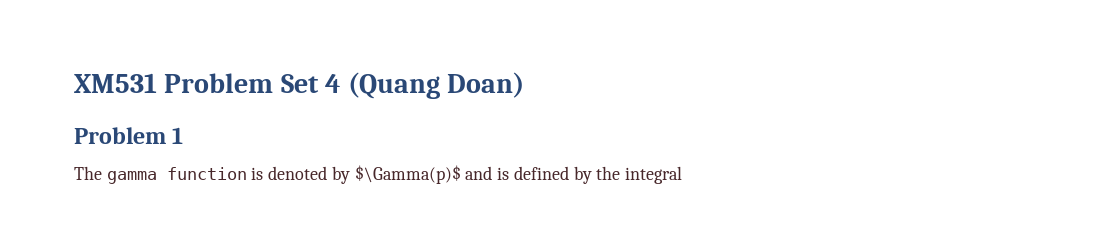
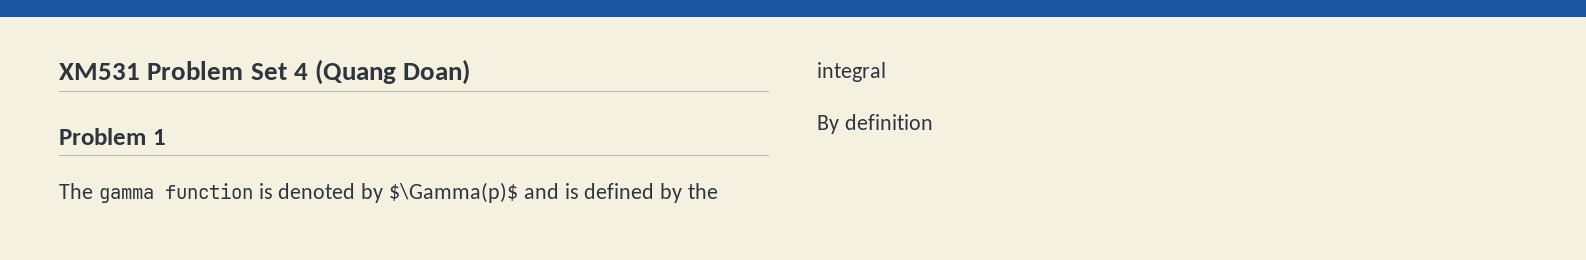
(682, 175) none -> [817,114,933,134] // By definition

